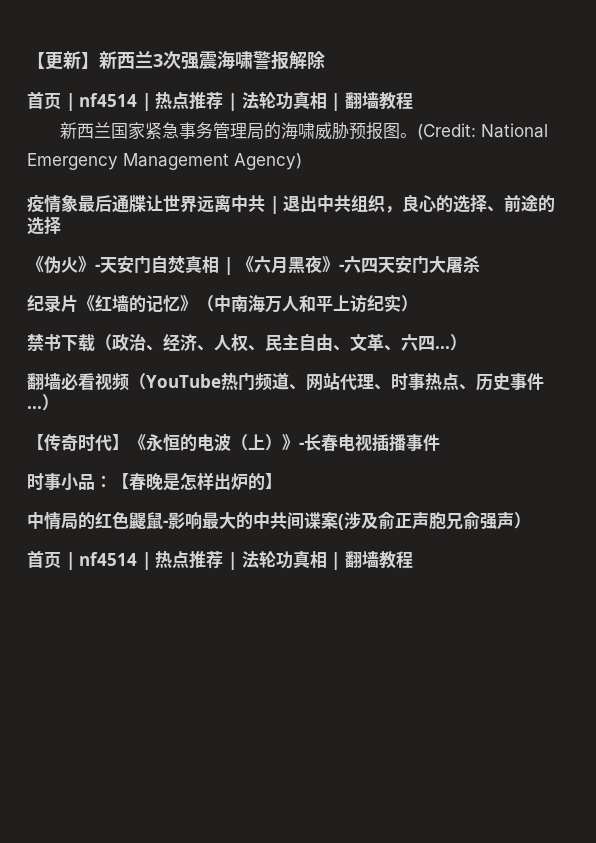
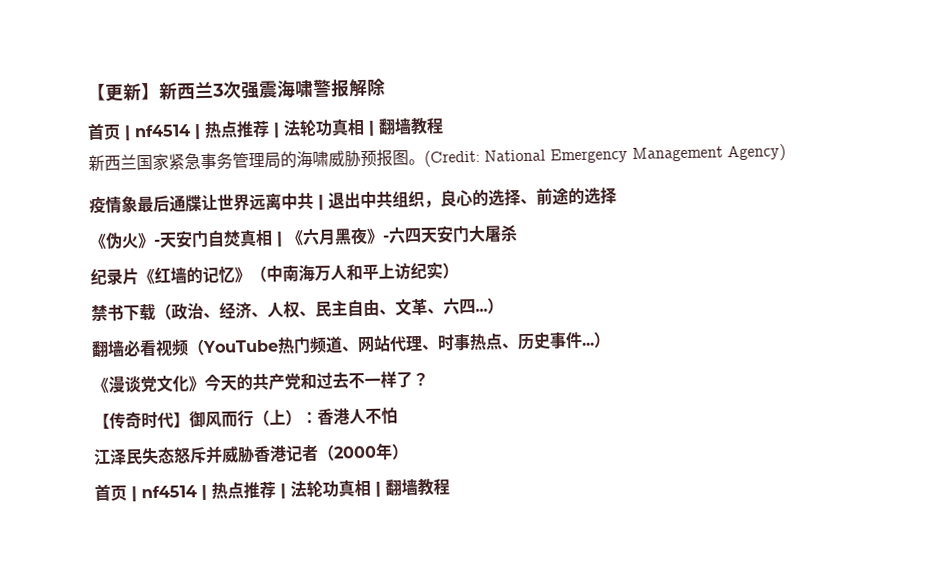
[27,433,440,452] [27,472,282,491] [27,511,514,530] 【传奇时代】《永恒的电波（上）》-长春电视插播事件 // 时事小品：【春晚是怎样出炉的】 // 中情局的红色鼹鼠-影响最大的中共间谍案(涉及俞正声胞兄俞强声 -> [92,370,429,394] [93,407,398,430] [93,442,393,466] 《漫谈党文化》今天的共产党和过去不一样了？ // 【传奇时代】御风而行（上）：香港人不怕 // 江泽民失态怒斥并威胁香港记者（2000年

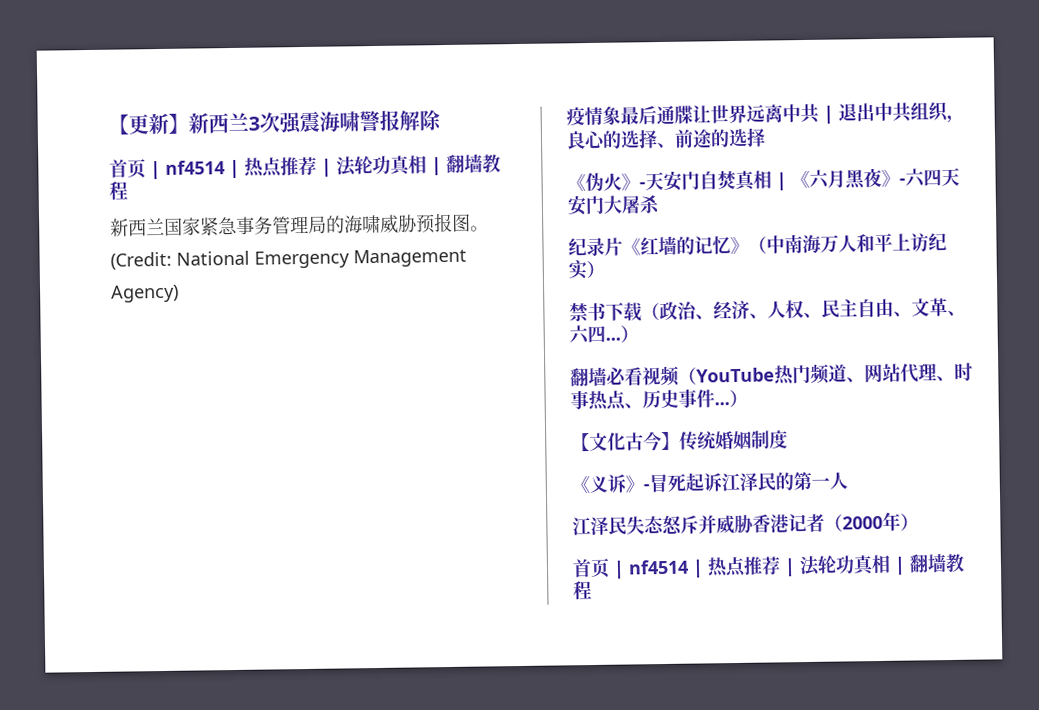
[92,370,429,394] [93,407,398,430] 《漫谈党文化》今天的共产党和过去不一样了？ // 【传奇时代】御风而行（上）：香港人不怕 -> [571,430,788,452] [571,471,848,494] 【文化古今】传统婚姻制度 // 《义诉》-冒死起诉江泽民的第一人

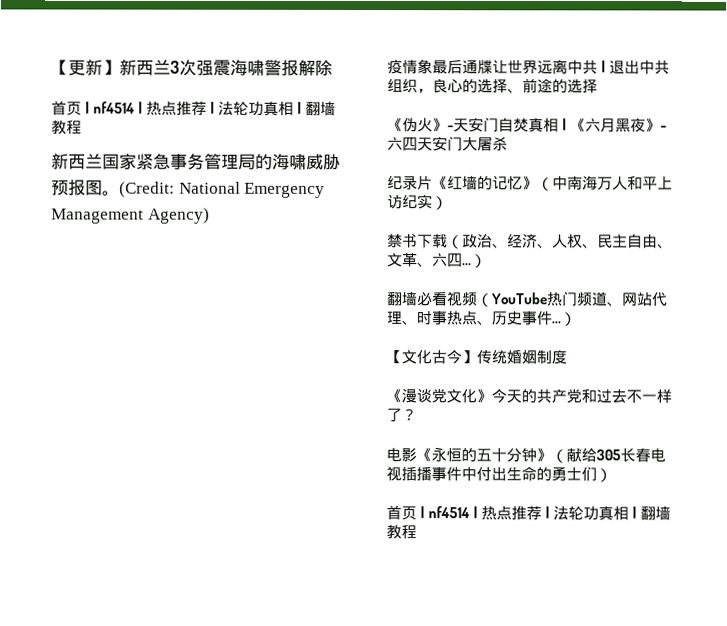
[589,471,848,494] [572,511,901,537] 义诉》-冒死起诉江泽民的第一人 // 江泽民失态怒斥并威胁香港记者（2000年 -> [401,388,672,404] [386,408,417,423] [386,447,666,464] [386,466,597,482] 漫谈党文化》今天的共产党和过去不一样了？ // 电影《永恒的五十分钟》（献给305长春电视插播事件中付出生命的勇士们

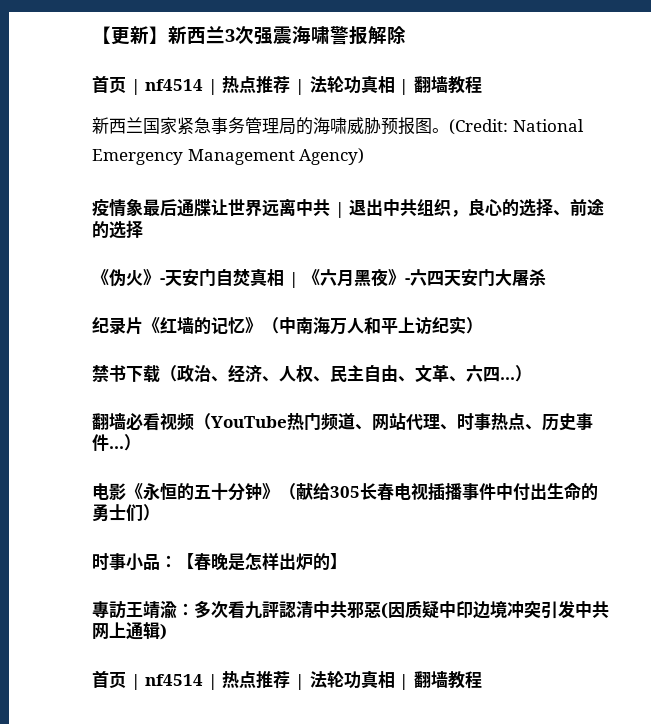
[386,349,567,365] [386,388,672,404] [386,408,417,423] // 【文化古今】传统婚姻制度 // 《漫谈党文化》今天的共产党和过去不一样了？ -> (141, 442) none
(612, 475) none -> [92,552,347,571] [92,600,609,619] [92,622,167,640] // 时事小品：【春晚是怎样出炉的】 // 專訪王靖渝：多次看九評認清中共邪惡(因质疑中印边境冲突引发中共网上通辑)

